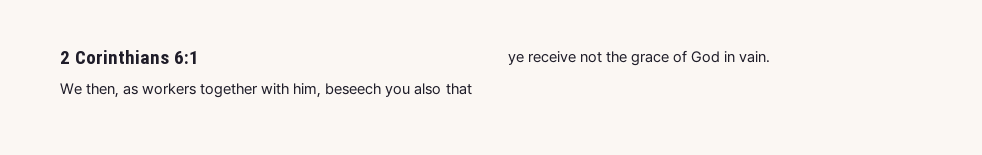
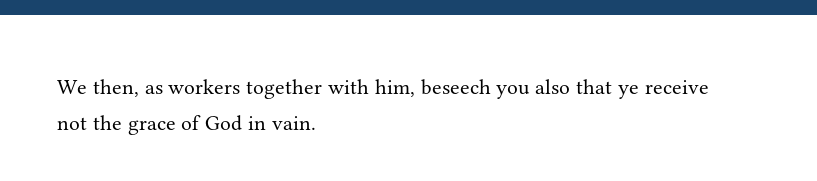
[60,50,200,64] 2 Corinthians 6:1 // -> (57, 87) none

